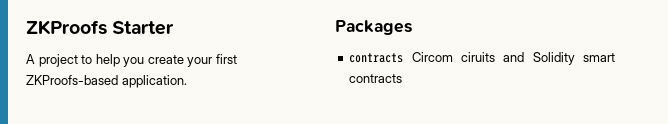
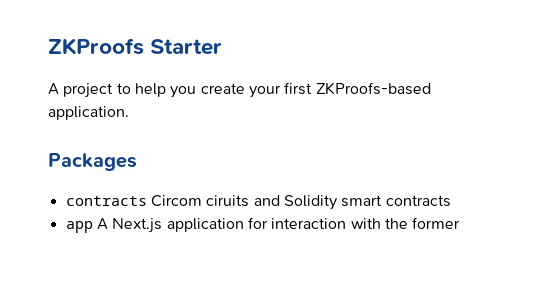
(403, 78) none -> [65,217,461,233] // app A Next.js application for interaction with the former

